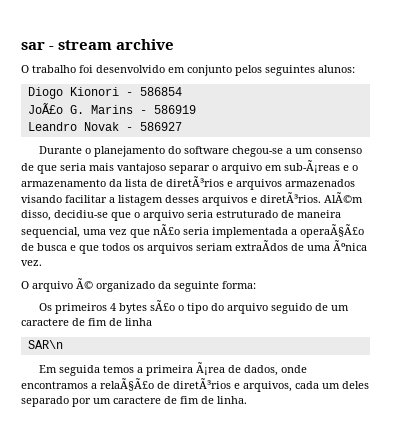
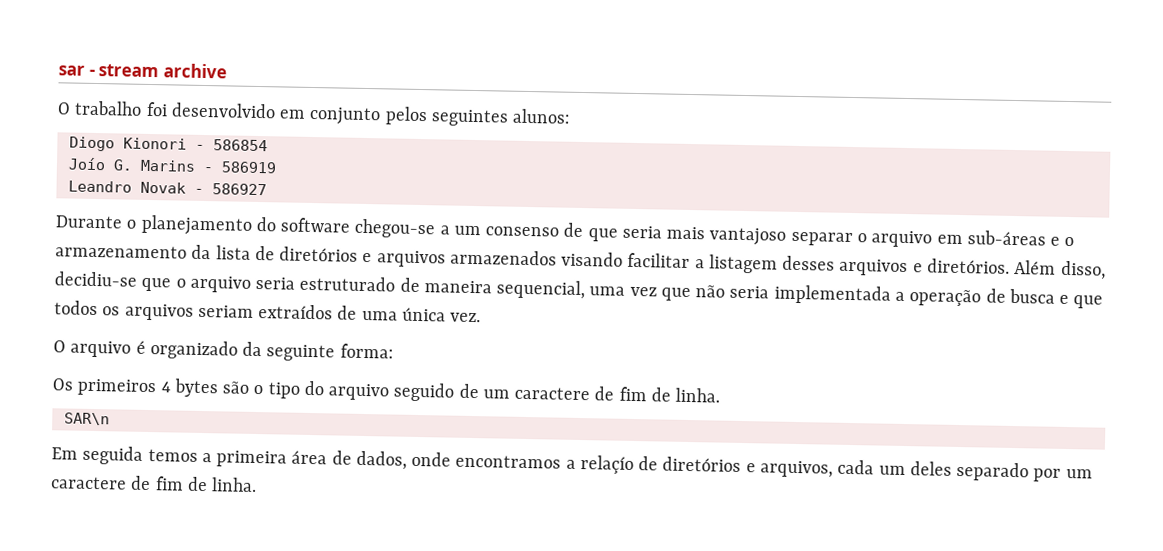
[27,103,63,114] JoÃ£o -> [67,157,106,171] Joío
[284,160,340,173] sub-Ã¡reas -> [966,230,1046,246] sub-áreas
[166,176,224,187] diretÃ³rios -> [279,246,359,262] diretórios
[260,192,363,203] diretÃ³rios. AlÃ©m -> [926,258,1057,275] diretórios. Além
[153,224,180,235] nÃ£o -> [695,285,726,298] não
[300,224,364,238] operaÃ§Ã£o -> [909,289,982,307] operação
[235,240,288,251] extraÃdos -> [258,304,334,320] extraídos
[333,240,367,251] Ãºnica -> [401,307,446,322] única
[76,278,93,289] Ã© -> [135,340,146,354] é
[149,300,175,311] sÃ£o -> [222,381,250,394] são
[125,318,152,326] linha -> [675,387,721,403] linha.
[195,362,225,375] Ã¡rea -> [291,450,328,465] área
[100,378,231,391] relaÃ§Ã£o de diretÃ³rios -> [579,454,742,474] relaçío de diretórios

